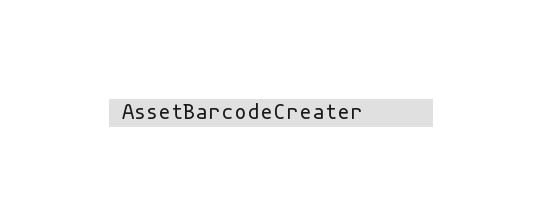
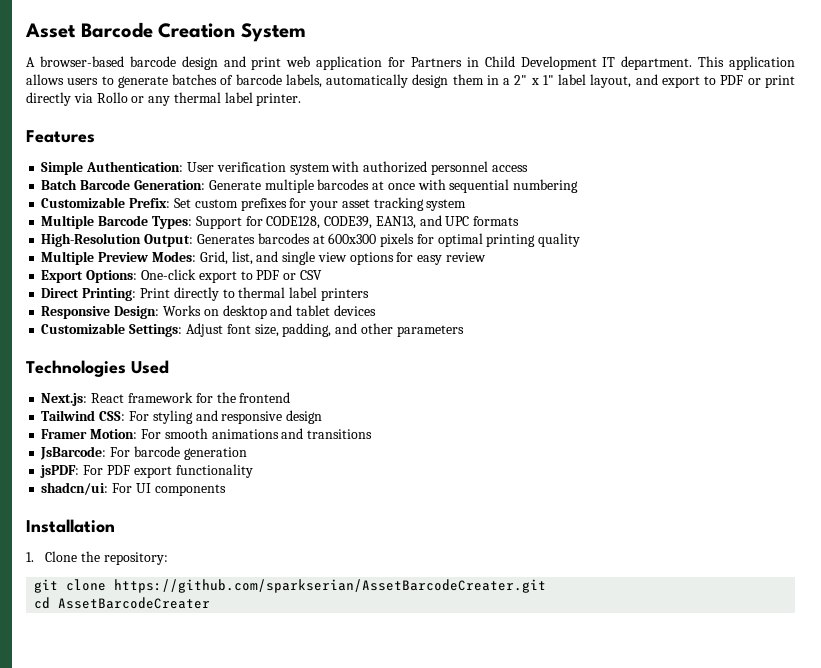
(121, 111) none -> [25,22,306,42] [26,56,795,70] [26,74,795,88] [26,92,302,106] [26,130,95,143] [41,161,528,175] [41,179,579,193] [41,197,467,211] [41,215,520,229] [41,233,581,247] [41,251,486,265] [41,269,322,283] [41,287,369,301] [41,305,376,319] [41,323,464,337] [26,360,169,377] [41,392,291,406] [41,410,323,424] [41,428,373,439] [40,446,247,460] [40,464,253,478] [41,482,226,496] [26,519,115,533] [26,551,168,565] [34,579,547,593] [34,597,51,609] Asset Barcode Creation System // A browser-based barcode design and print web application for Partners in Child Development IT department. This application allows users to generate batches of barcode labels, automatically design them in a 2" x 1" label layout, and export to PDF or print directly via Rollo or any thermal label printer. // Features // Simple Authentication: User verification system with authorized personnel access // Batch Barcode Generation: Generate multiple barcodes at once with sequential numbering // Customizable Prefix: Set custom prefixes for your asset tracking system // Multiple Barcode Types: Support for CODE128, CODE39, EAN13, and UPC formats // High-Resolution Output: Generates barcodes at 600x300 pixels for optimal printing quality // Multiple Preview Modes: Grid, list, and single view options for easy review // Export Options: One-click export to PDF or CSV // Direct Printing: Print directly to thermal label printers // Responsive Design: Works on desktop and tablet devices // Customizable Settings: Adjust font size, padding, and other parameters // Technologies Used // Next.js: React framework for the frontend // Tailwind CSS: For styling and responsive design // Framer Motion: For smooth animations and transitions // JsBarcode: For barcode generation // jsPDF: For PDF export functionality // shadcn/ui: For UI components // Installation // 1. Clone the repository: // git clone https://github.com/sparkserian/AssetBarcodeCreater.git // cd

